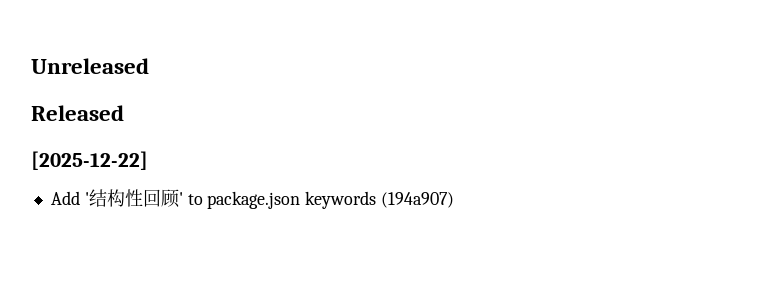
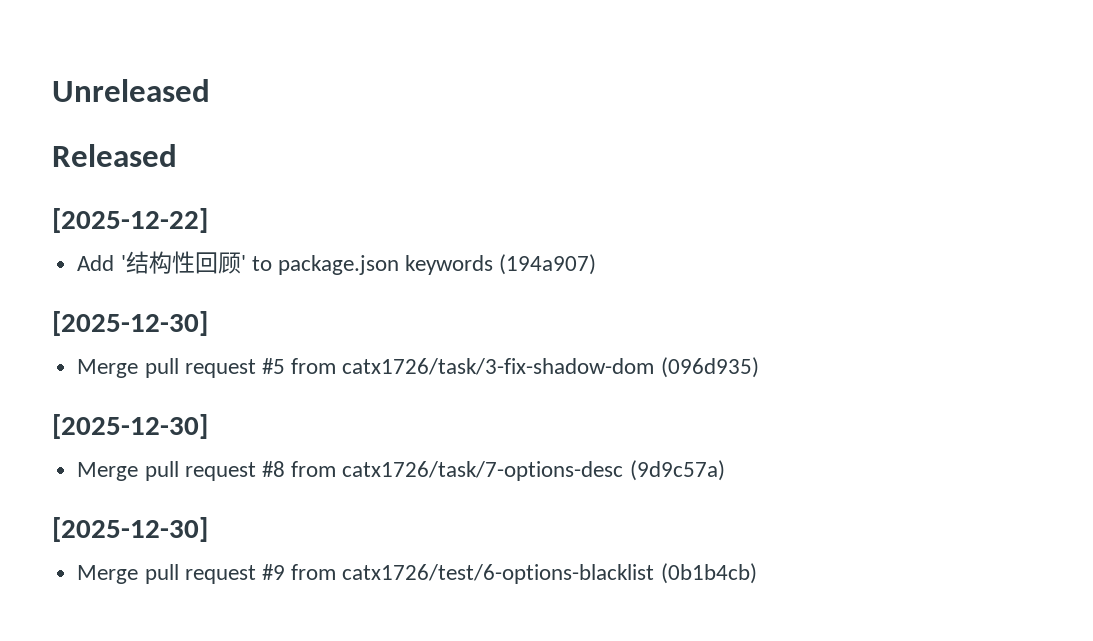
(455, 200) none -> [52,311,208,336] [77,357,759,378] [52,414,208,439] [77,460,725,481] [52,517,208,542] [77,563,757,584] // [2025-12-30] // Merge pull request #5 from catx1726/task/3-fix-shadow-dom (096d935) // [2025-12-30] // Merge pull request #8 from catx1726/task/7-options-desc (9d9c57a) // [2025-12-30] // Merge pull request #9 from catx1726/test/6-options-blacklist (0b1b4cb)

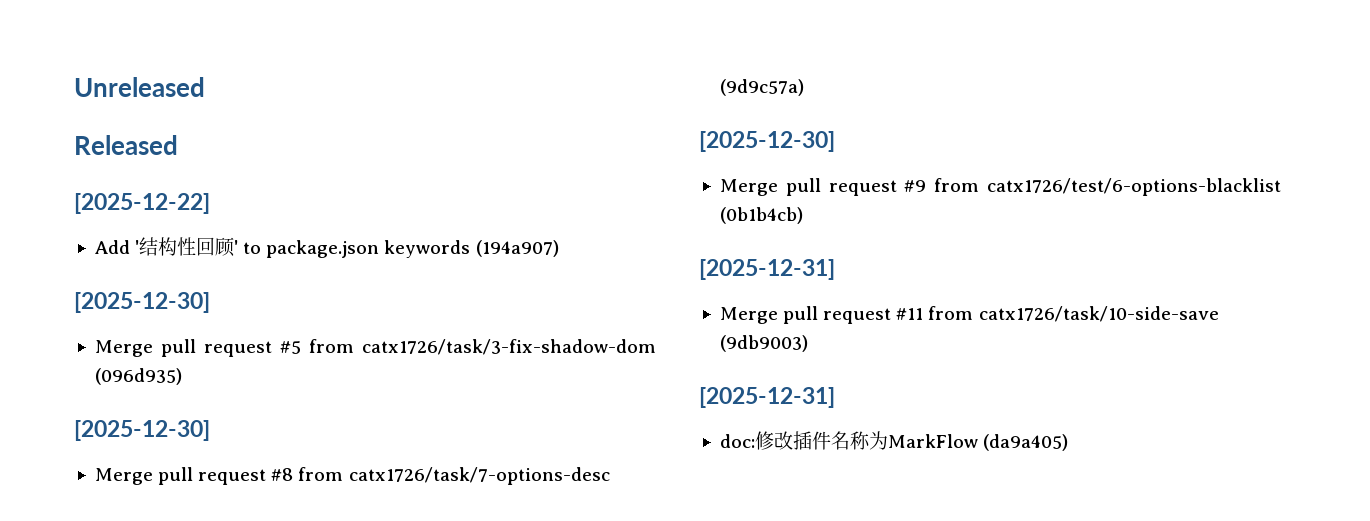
(757, 573) none -> [699,259,835,280] [719,306,1219,324] [719,335,808,352] [699,387,835,408] [719,431,1069,451] // [2025-12-31] // Merge pull request #11 from catx1726/task/10-side-save (9db9003) // [2025-12-31] // doc:修改插件名称为MarkFlow (da9a405)

